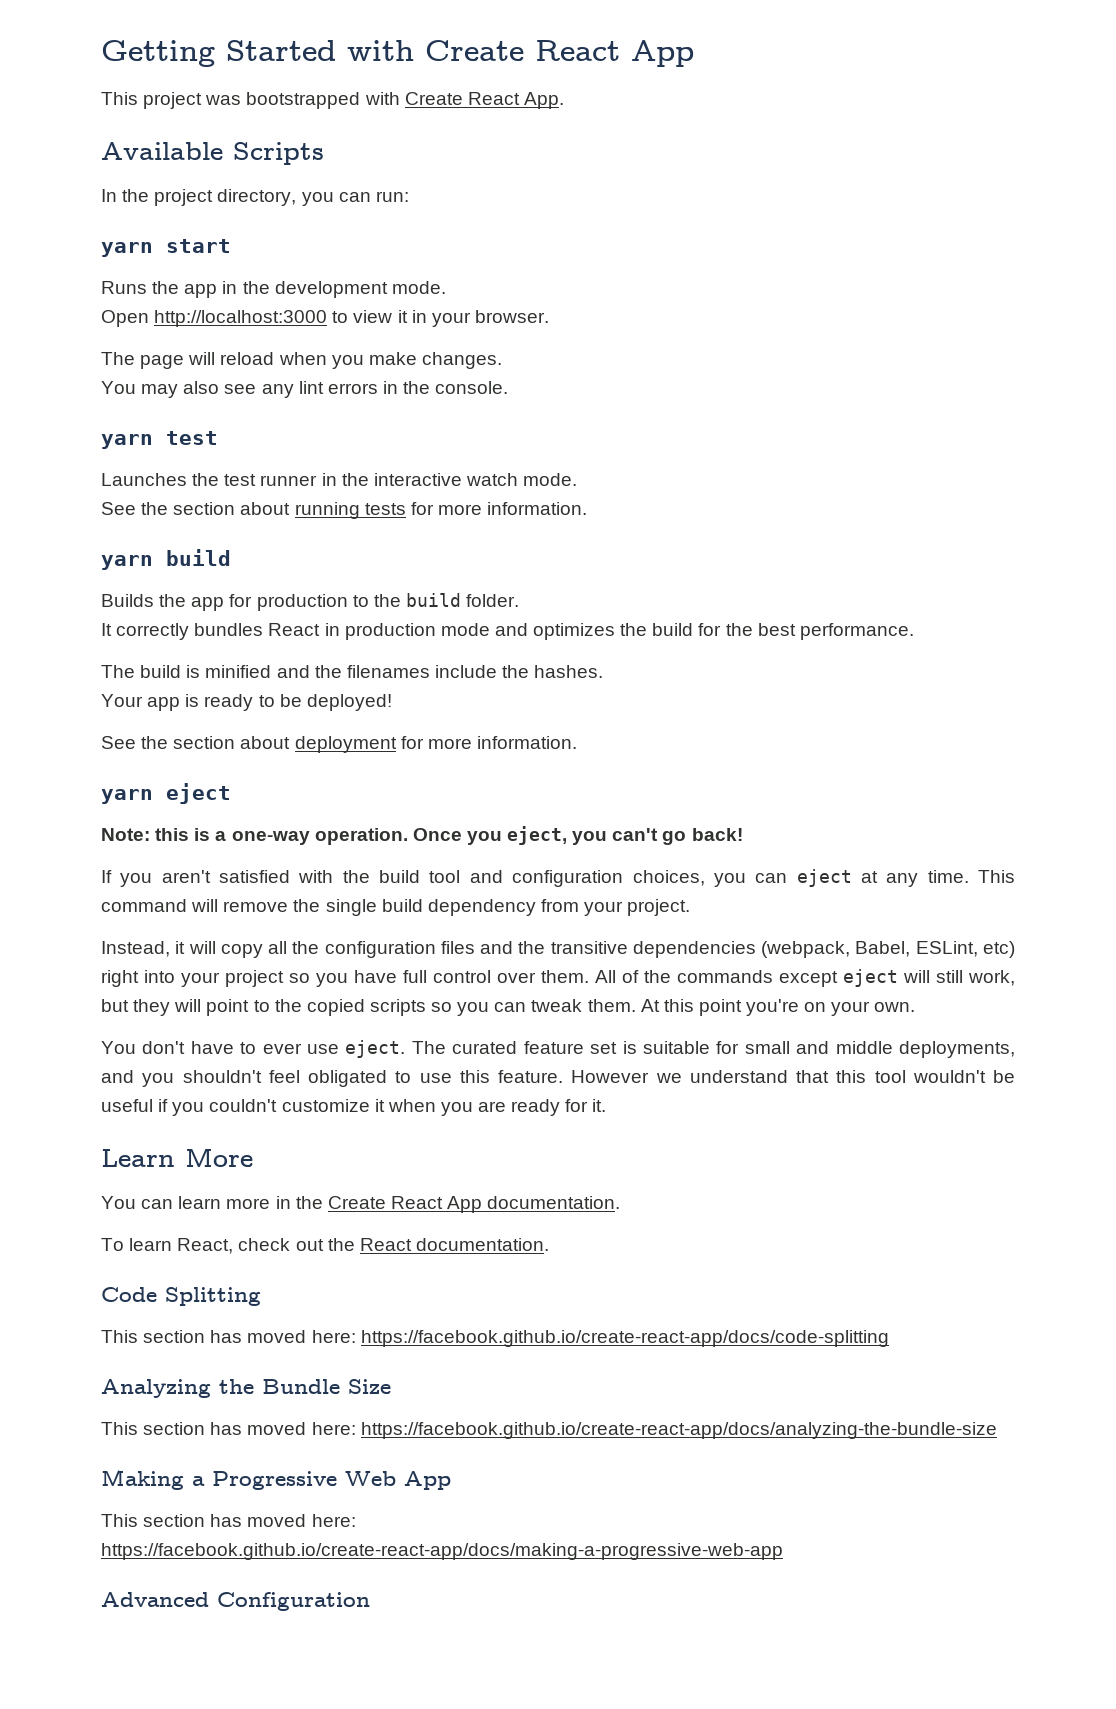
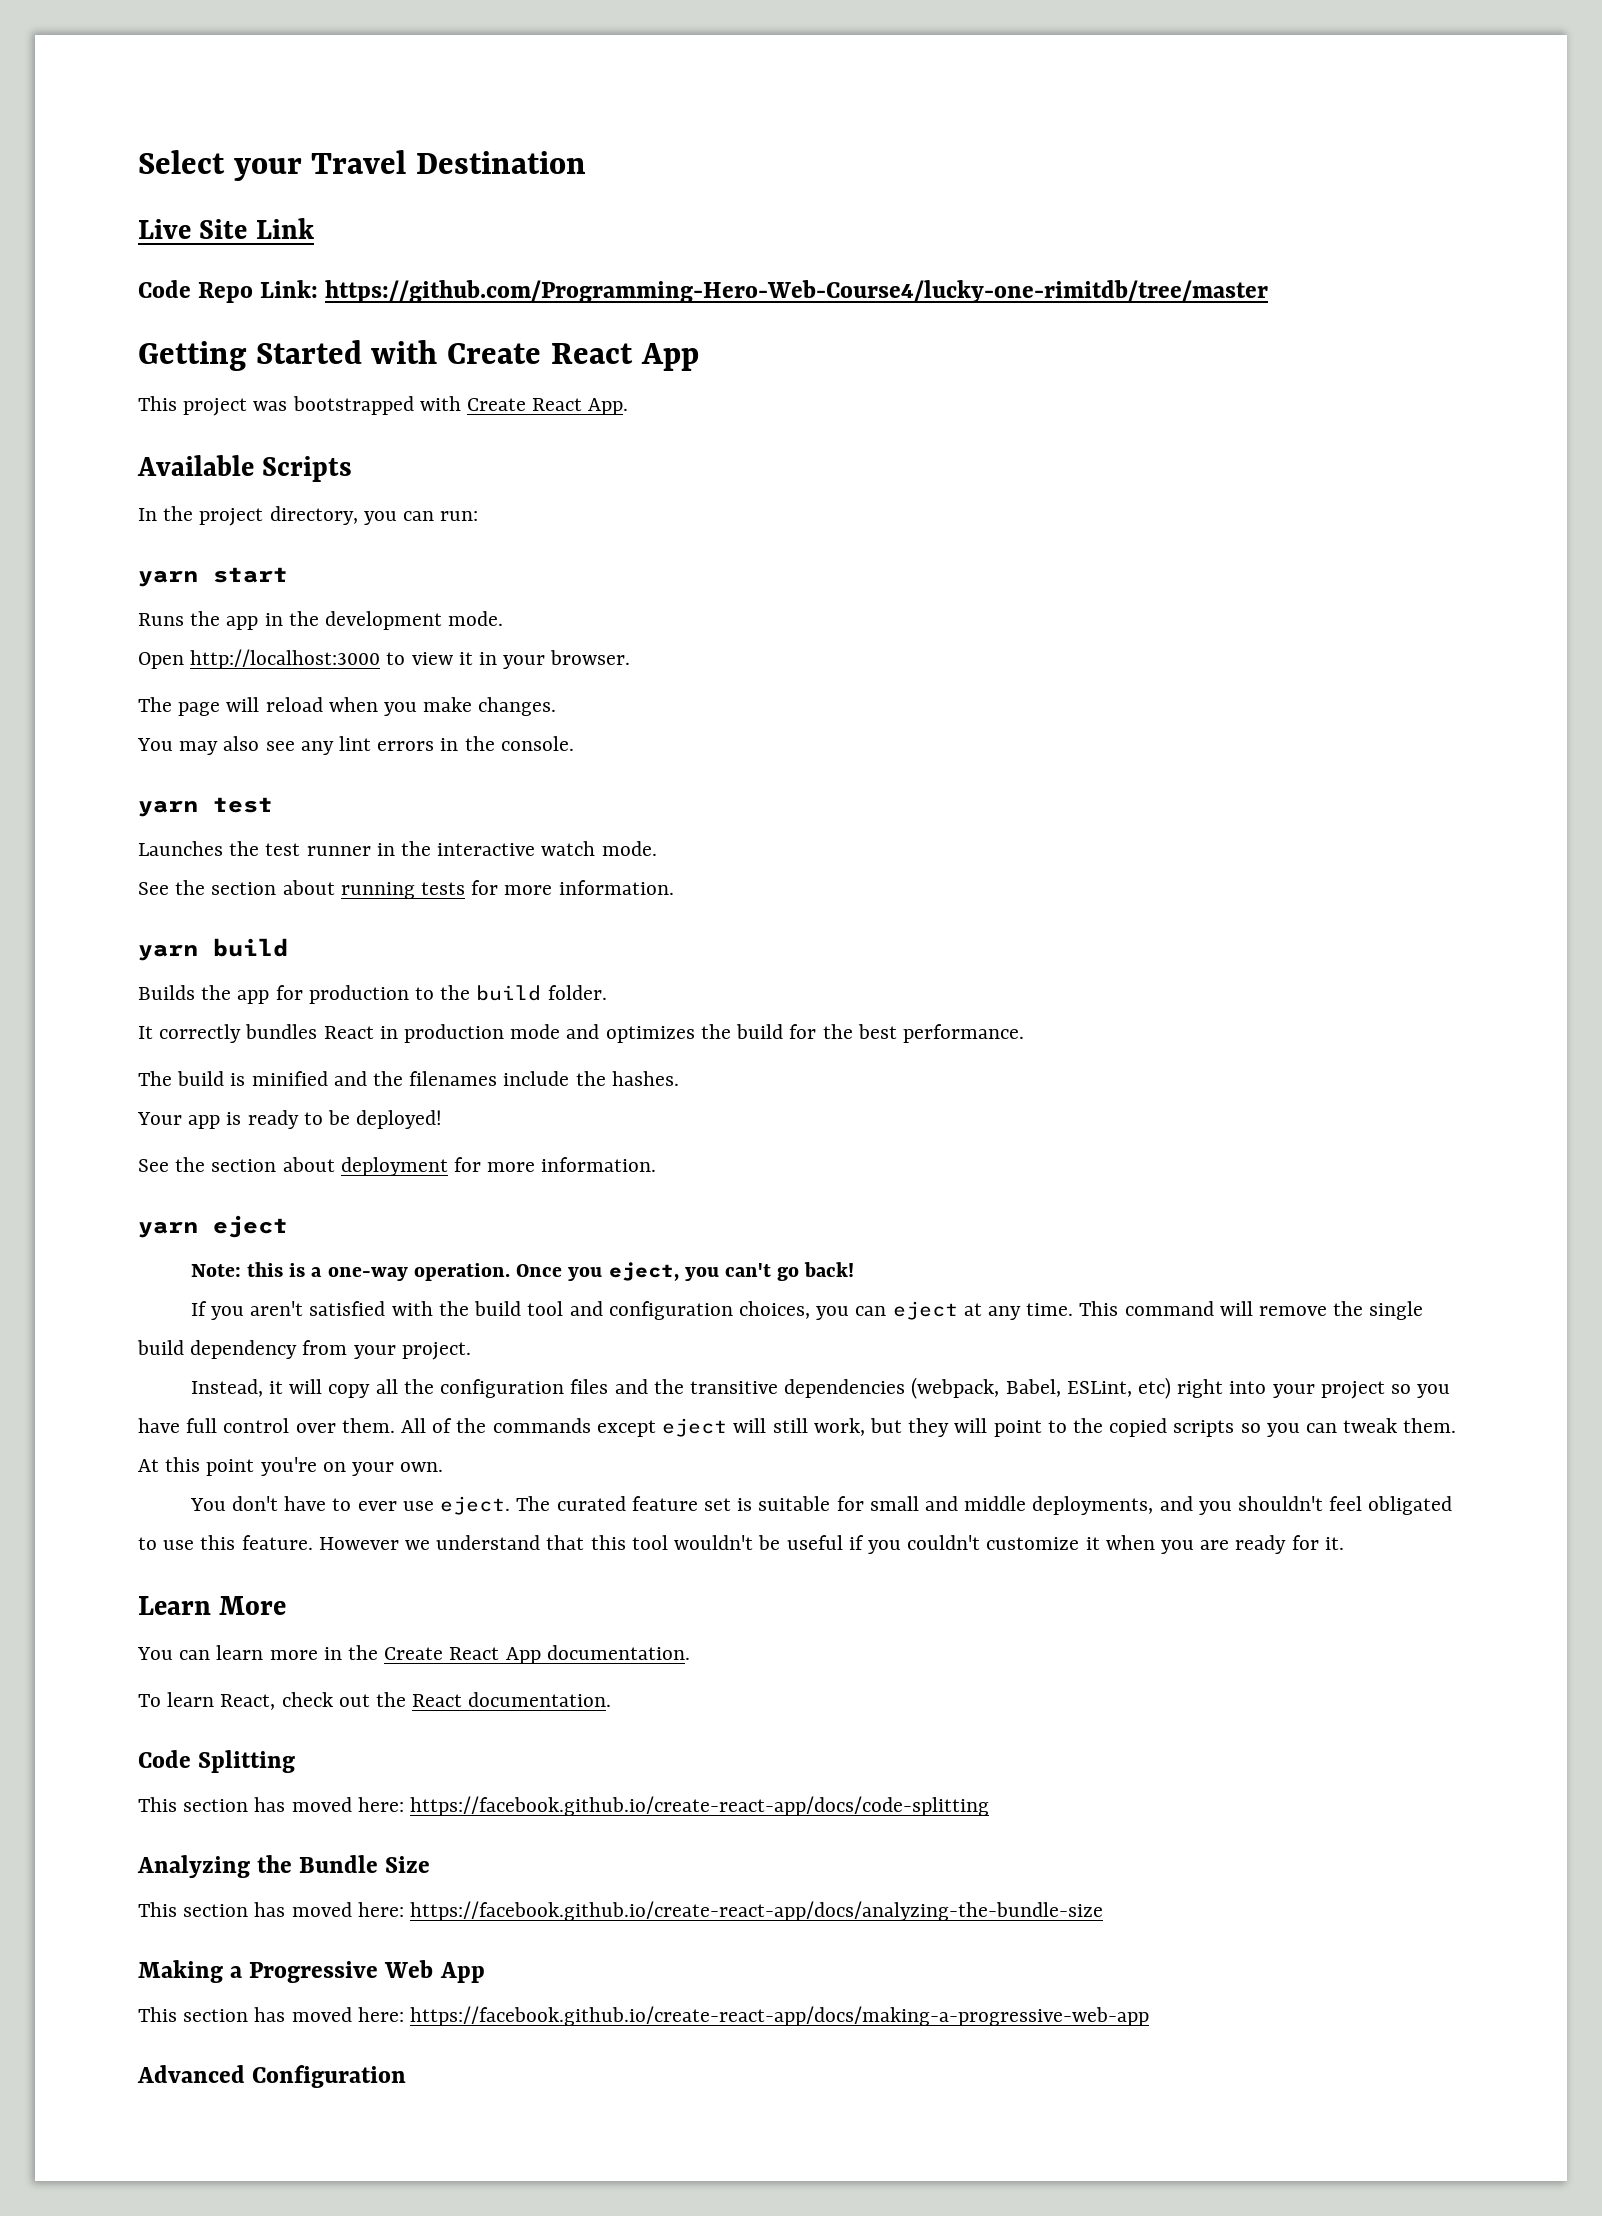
(101, 53) none -> [138,150,587,181] [138,218,314,239] [138,280,1269,303] Select your Travel Destination // Live Site Link // Code Repo Link: https://github.com/Programming-Hero-Web-Course4/lucky-one-rimitdb/tree/master //

